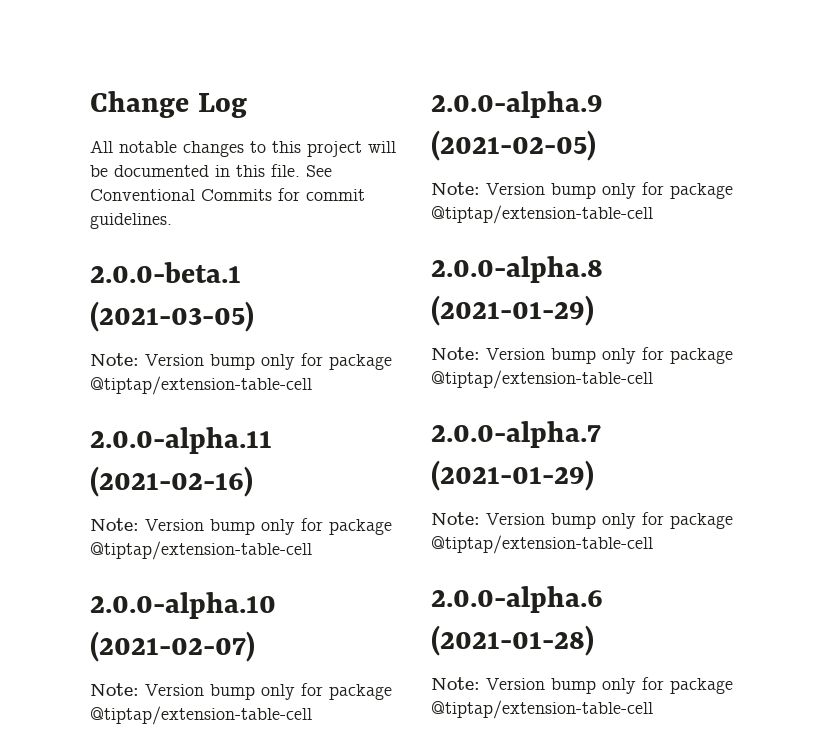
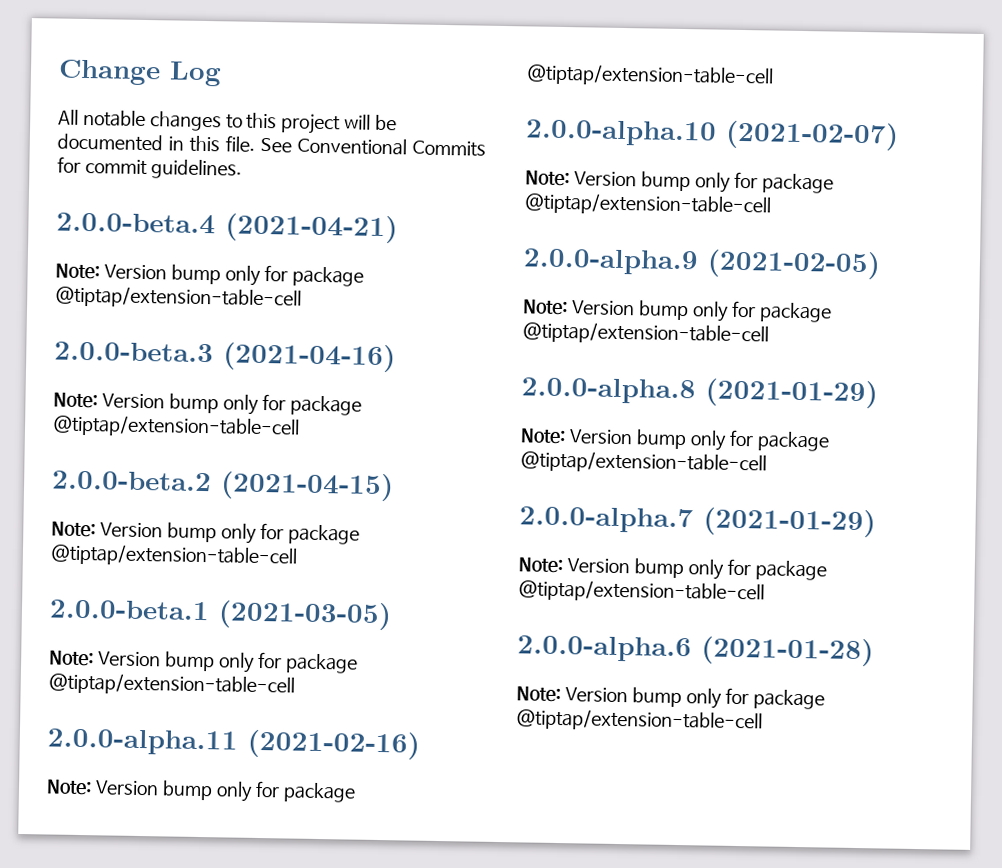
(172, 221) none -> [56,212,398,244] [55,263,365,287] [55,285,302,310] [54,341,396,373] [53,392,363,416] [52,414,300,439] [52,470,394,502] [51,521,361,545] [50,543,298,568] // 2.0.0-beta.4 (2021-04-21) // Note: Version bump only for package @tiptap/extension-table-cell // 2.0.0-beta.3 (2021-04-16) // Note: Version bump only for package @tiptap/extension-table-cell // 2.0.0-beta.2 (2021-04-15) // Note: Version bump only for package @tiptap/extension-table-cell

